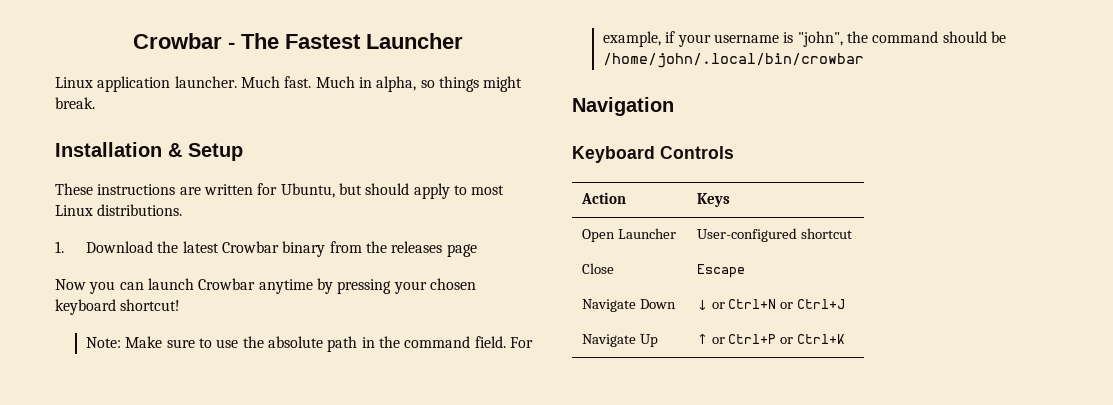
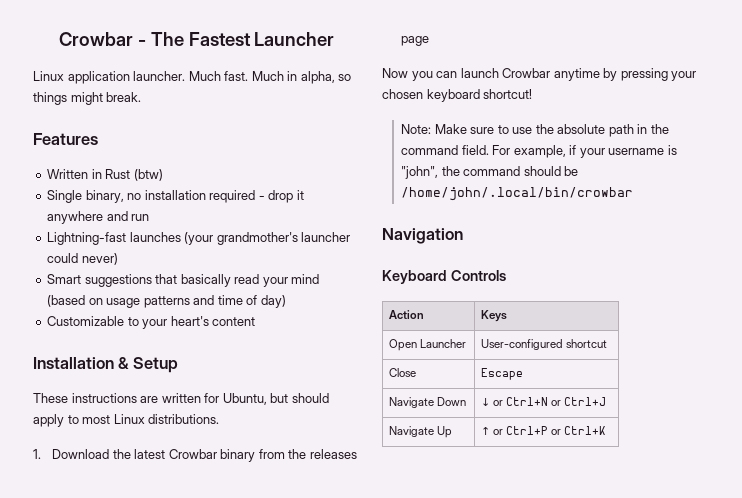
(95, 103) none -> [33,133,98,145] [47,169,163,181] [47,190,304,203] [47,211,150,224] [47,232,351,245] [47,253,118,265] [47,274,320,287] [47,295,286,308] [47,316,256,329] // Features // Written in Rust (btw) // Single binary, no installation required - drop it anywhere and run // Lightning-fast launches (your grandmother's launcher could never) // Smart suggestions that basically read your mind (based on usage patterns and time of day) // Customizable to your heart's content

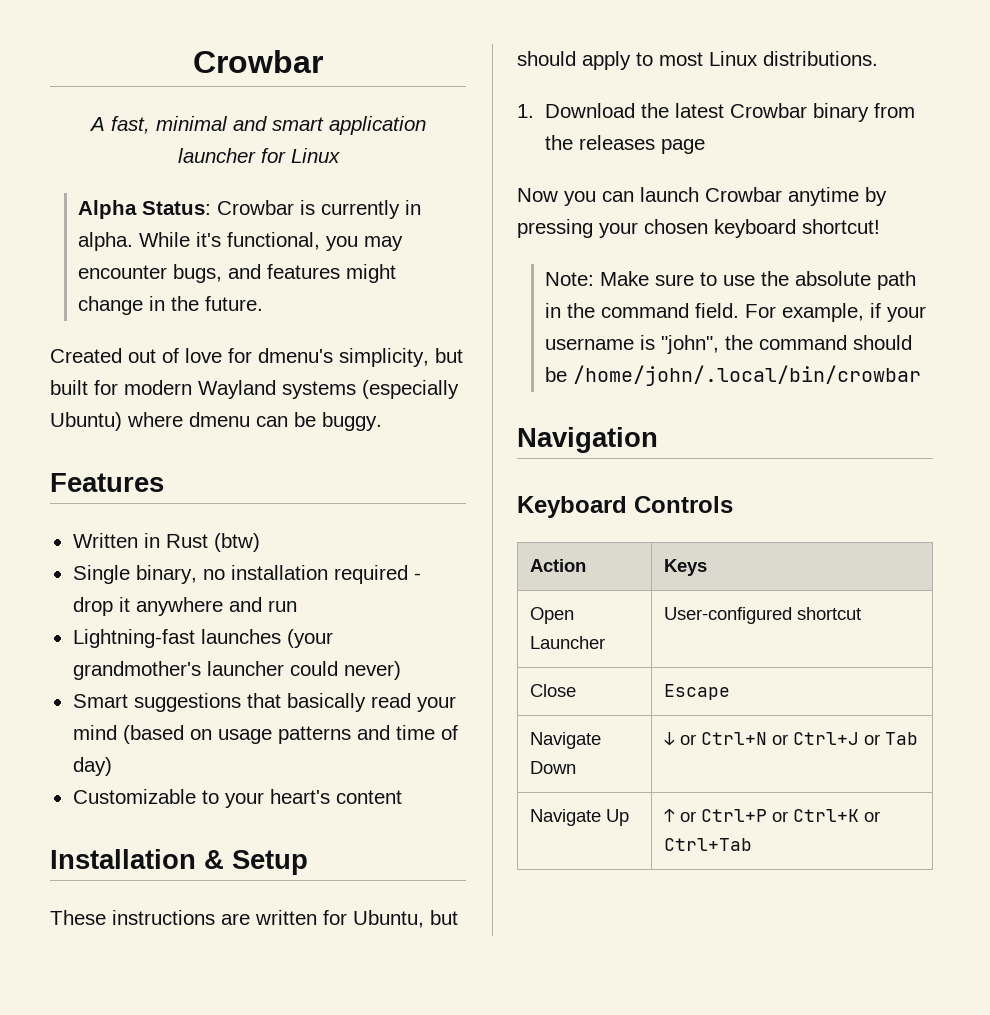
[58,32,335,46] [33,71,352,84] [33,92,142,105] Crowbar - The Fastest Launcher // Linux application launcher. Much fast. Much in alpha, so things might break. -> [193,50,323,73] [88,116,426,135] [177,148,340,163] [78,200,422,219] [78,232,404,251] [78,264,397,283] [78,296,264,315] [50,348,463,367] [50,380,459,399] [50,412,382,431] Crowbar // A fast, minimal and smart application launcher for Linux // Alpha Status: Crowbar is currently in alpha. While it's functional, you may encounter bugs, and features might change in the future. // Created out of love for dmenu's simplicity, but built for modern Wayland systems (especially Ubuntu) where dmenu can be buggy.
(607, 401) none -> [863,732,918,745] or Tab
(607, 430) none -> [863,811,880,822] [663,838,752,851] or Ctrl+Tab

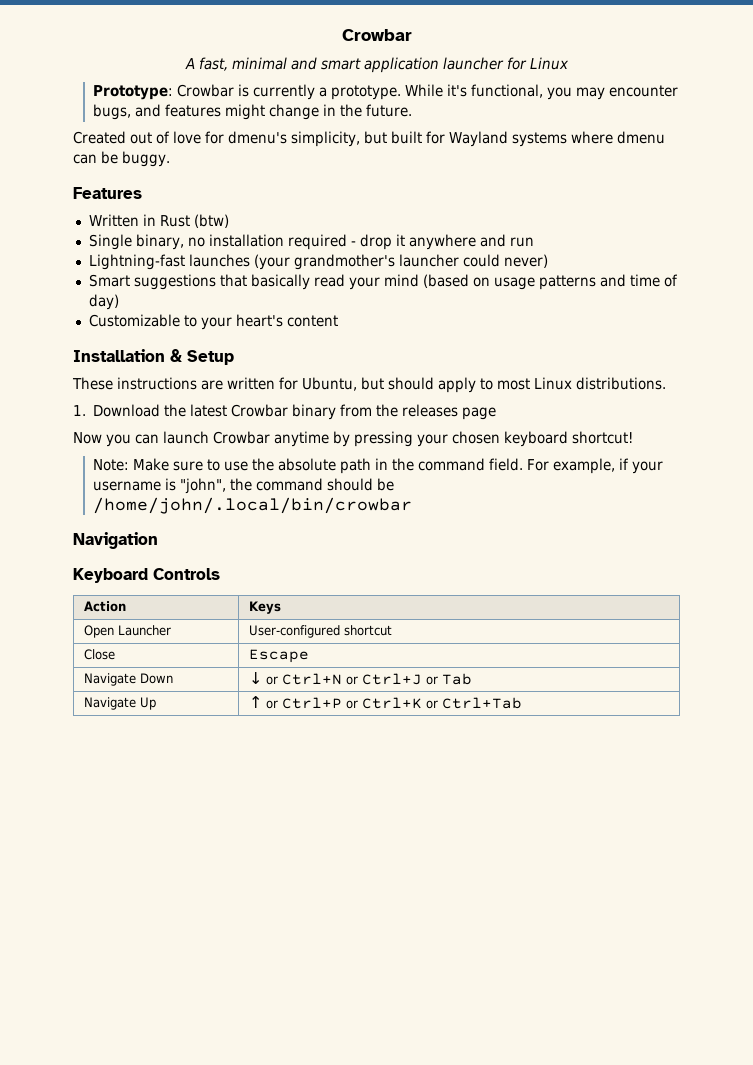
[78,200,212,219] Alpha Status: -> [93,85,174,100] Prototype:
[405,200,422,215] [78,232,134,251] in alpha. -> [319,85,402,100] a prototype.
[124,380,192,395] modern -> (445, 137) none
[362,380,459,399] [50,412,122,431] (especially Ubuntu) -> (567, 139) none

